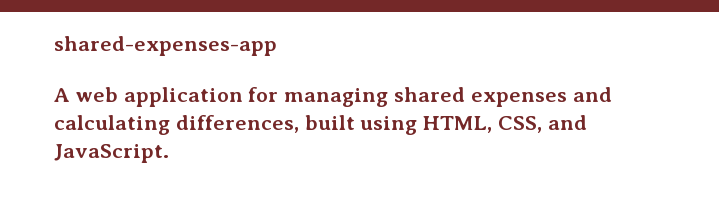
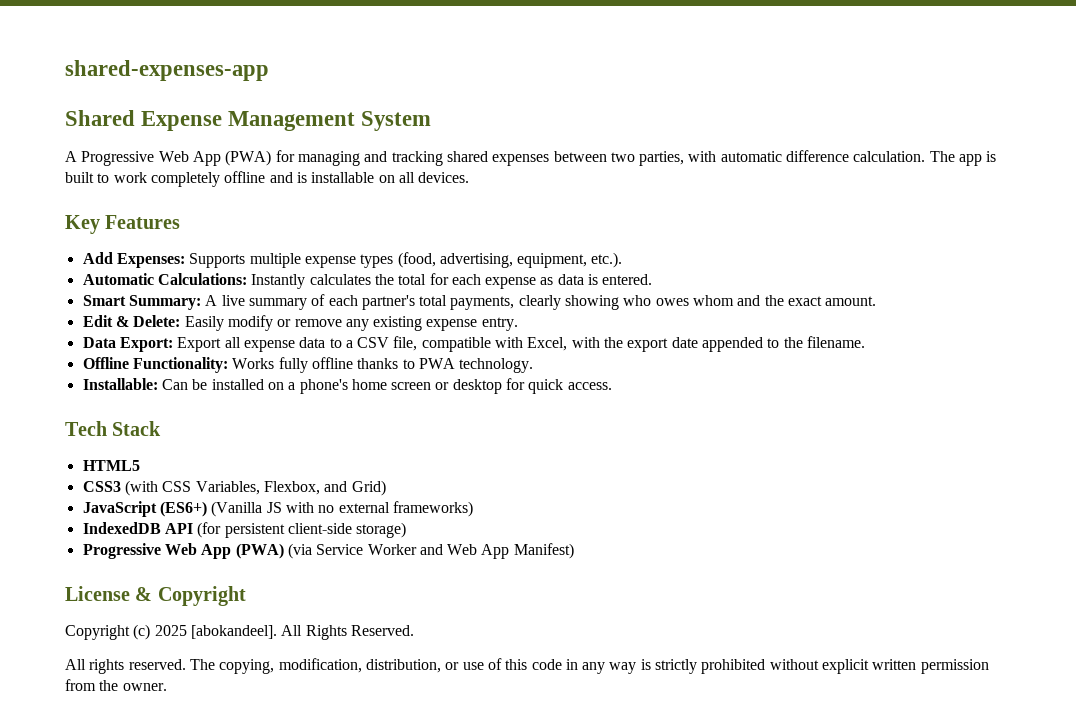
[54,87,612,107] [54,115,587,135] [54,144,169,163] A web application for managing shared expenses and calculating differences, built using HTML, CSS, and JavaScript. -> [65,110,432,131] [65,150,997,166] [65,171,470,187] [65,215,181,234] [82,252,623,268] [82,273,653,289] [82,294,877,310] [82,315,518,331] [82,336,866,352] [82,357,534,373] [82,378,612,394] [65,421,162,436] [82,460,140,471] [82,480,386,496] [82,501,473,517] [82,522,407,538] [82,543,574,559] [65,586,246,606] [65,624,414,640] [65,658,989,674] [65,679,167,691] Shared Expense Management System // A Progressive Web App (PWA) for managing and tracking shared expenses between two parties, with automatic difference calculation. The app is built to work completely offline and is installable on all devices. // Key Features // Add Expenses: Supports multiple expense types (food, advertising, equipment, etc.). // Automatic Calculations: Instantly calculates the total for each expense as data is entered. // Smart Summary: A live summary of each partner's total payments, clearly showing who owes whom and the exact amount. // Edit & Delete: Easily modify or remove any existing expense entry. // Data Export: Export all expense data to a CSV file, compatible with Excel, with the export date appended to the filename. // Offline Functionality: Works fully offline thanks to PWA technology. // Installable: Can be installed on a phone's home screen or desktop for quick access. // Tech Stack // HTML5 // CSS3 (with CSS Variables, Flexbox, and Grid) // JavaScript (ES6+) (Vanilla JS with no external frameworks) // IndexedDB API (for persistent client-side storage) // Progressive Web App (PWA) (via Service Worker and Web App Manifest) // License & Copyright // Copyright (c) 2025 [abokandeel]. All Rights Reserved. // All rights reserved. The copying, modification, distribution, or use of this code in any way is strictly prohibited without explicit written permission from the owner.

